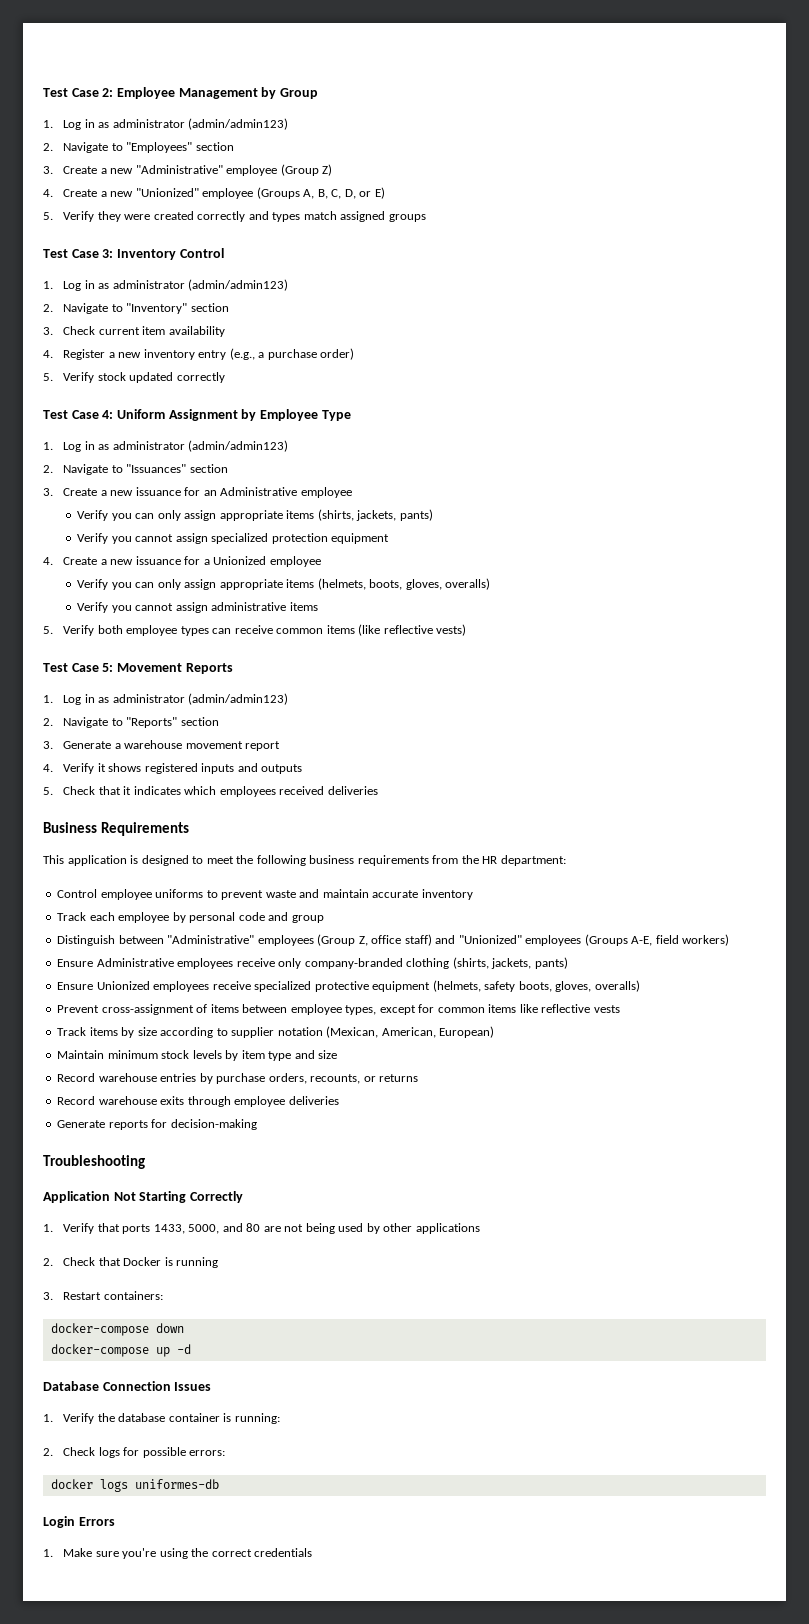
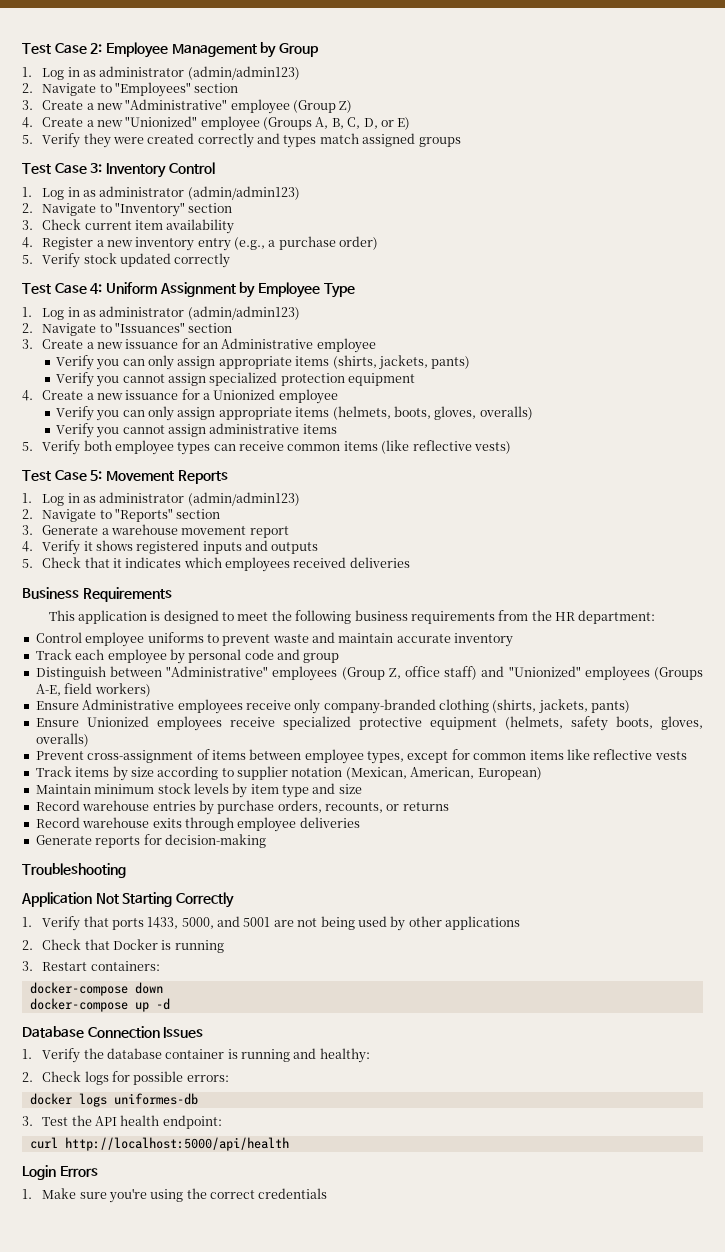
[246,1223,261,1232] 80 -> [243,917,271,927] 5001
[234,1413,280,1424] running: -> [241,1048,370,1063] running and healthy:
(219, 1484) none -> [22,1115,222,1129] [29,1137,289,1151] // 3. Test the API health endpoint: // curl http://localhost:5000/api/health

